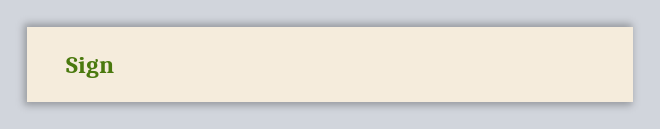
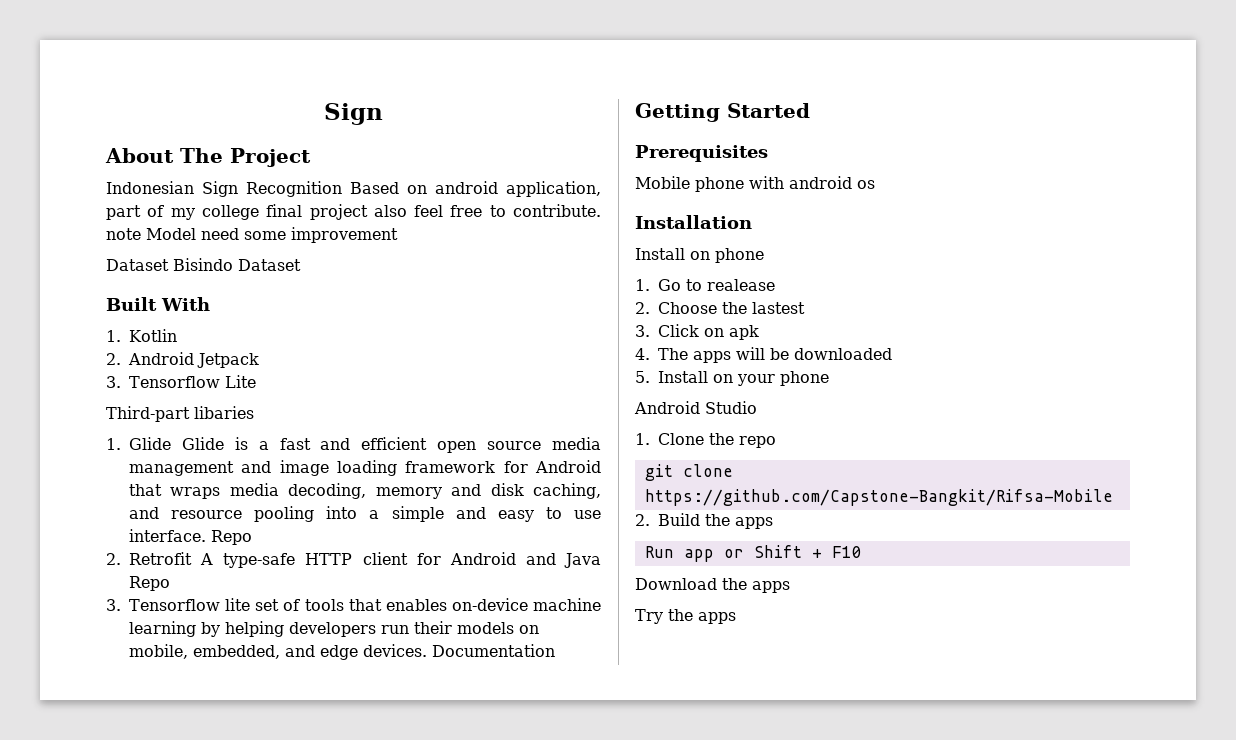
[66,57,114,78] Sign -> [324,103,383,125] [105,148,311,167] [106,181,601,197] [106,204,601,220] [106,227,398,243] [106,258,301,271] [106,297,210,311] [106,329,177,342] [106,352,259,368] [106,375,256,388] [106,406,254,422] [106,437,601,453] [129,460,601,476] [129,483,601,499] [129,506,601,522] [129,529,252,545] [106,552,601,568] [129,576,170,591] [106,598,601,611] [129,621,539,637] [129,644,555,660] [635,103,810,122] [635,145,768,162] [635,176,875,192] [635,215,752,229] [635,248,764,263] [635,279,775,291] [635,302,805,314] [635,324,759,340] [635,347,892,363] [635,371,829,386] [634,401,757,414] [635,433,776,448] [644,464,733,481] [644,489,1113,506] [635,513,773,529] [644,545,862,562] [635,578,790,593] [635,609,736,624] Sign // About The Project // Indonesian Sign Recognition Based on android application, part of my college final project also feel free to contribute. note Model need some improvement // Dataset Bisindo Dataset // Built With // 1. Kotlin // 2. Android Jetpack // 3. Tensorflow Lite // Third-part libaries // 1. Glide Glide is a fast and efficient open source media management and image loading framework for Android that wraps media decoding, memory and disk caching, and resource pooling into a simple and easy to use interface. Repo // 2. Retrofit A type-safe HTTP client for Android and Java Repo // 3. Tensorflow lite set of tools that enables on-device machine learning by helping developers run their models on mobile, embedded, and edge devices. Documentation // Getting Started // Prerequisites // Mobile phone with android os // Installation // Install on phone // 1. Go to realease // 2. Choose the lastest // 3. Click on apk // 4. The apps will be downloaded // 5. Install on your phone // Android Studio // 1. Clone the repo // git clone https://github.com/Capstone-Bangkit/Rifsa-Mobile // 2. Build the apps // Run app or Shift + F10 // Download the apps // Try the apps

